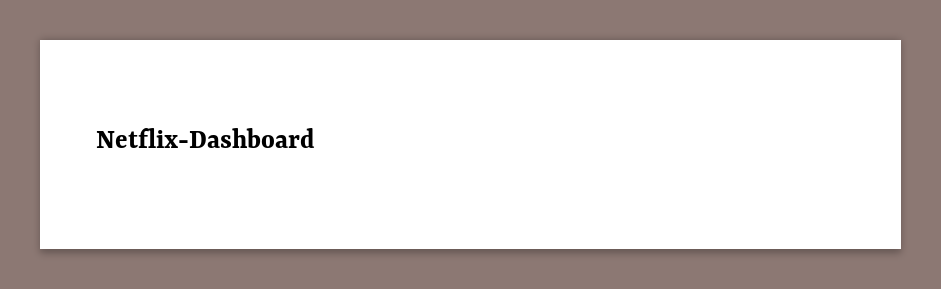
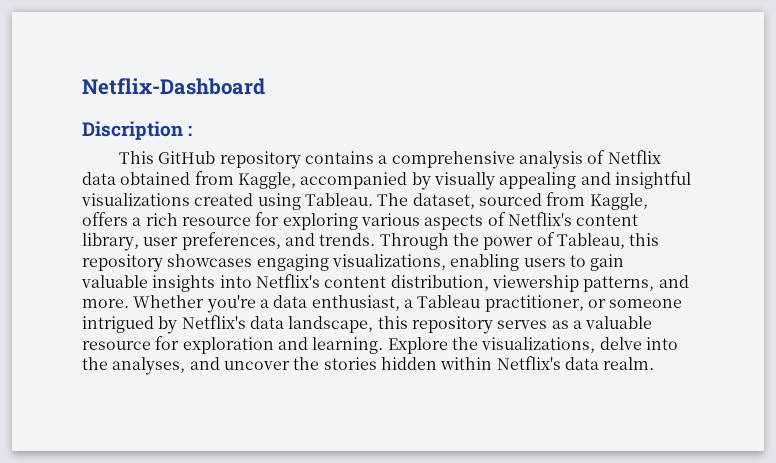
(315, 138) none -> [82,121,193,140] [119,150,661,169] [82,171,691,190] [81,192,648,210] [82,212,639,230] [82,232,660,251] [82,254,625,272] [81,274,689,292] [82,295,683,313] [82,315,653,334] [82,336,678,354] [82,356,655,375] // Discription : // This GitHub repository contains a comprehensive analysis of Netflix data obtained from Kaggle, accompanied by visually appealing and insightful visualizations created using Tableau. The dataset, sourced from Kaggle, offers a rich resource for exploring various aspects of Netflix's content library, user preferences, and trends. Through the power of Tableau, this repository showcases engaging visualizations, enabling users to gain valuable insights into Netflix's content distribution, viewership patterns, and more. Whether you're a data enthusiast, a Tableau practitioner, or someone intrigued by Netflix's data landscape, this repository serves as a valuable resource for exploration and learning. Explore the visualizations, delve into the analyses, and uncover the stories hidden within Netflix's data realm.

